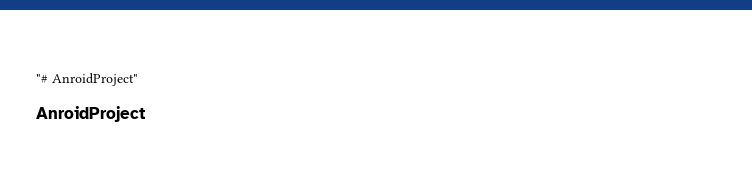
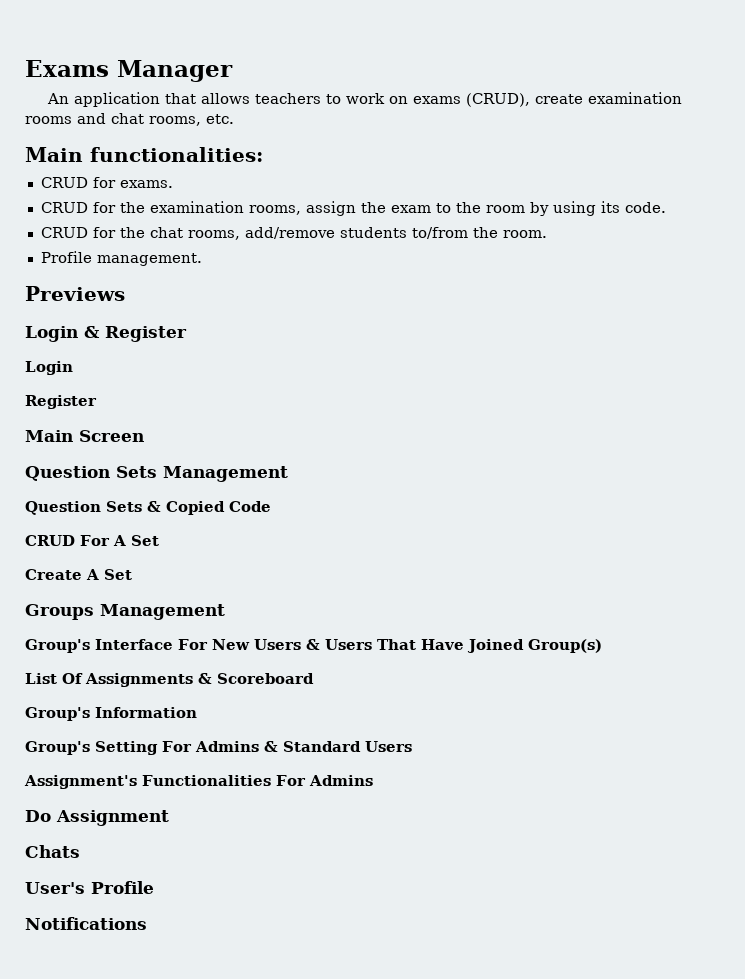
[36,73,138,86] [36,106,146,122] "# AnroidProject" // AnroidProject -> [25,60,233,82] [46,92,682,107] [25,113,234,126] [25,147,263,162] [40,177,173,188] [40,201,666,216] [40,227,547,240] [40,251,202,266] [25,286,125,301] [25,326,187,342] [25,361,73,375] [25,395,97,409] [25,430,144,442] [25,466,288,482] [25,501,271,515] [25,535,159,546] [25,569,132,580] [25,604,225,620] [25,639,602,653] [25,673,314,687] [25,707,197,721] [25,741,412,755] [24,775,373,789] [25,810,169,826] [25,845,80,858] [25,881,154,894] [25,917,147,930] Exams Manager // An application that allows teachers to work on exams (CRUD), create examination rooms and chat rooms, etc. // Main functionalities: // CRUD for exams. // CRUD for the examination rooms, assign the exam to the room by using its code. // CRUD for the chat rooms, add/remove students to/from the room. // Profile management. // Previews // Login & Register // Login // Register // Main Screen // Question Sets Management // Question Sets & Copied Code // CRUD For A Set // Create A Set // Groups Management // Group's Interface For New Users & Users That Have Joined Group(s) // List Of Assignments & Scoreboard // Group's Information // Group's Setting For Admins & Standard Users // Assignment's Functionalities For Admins // Do Assignment // Chats // User's Profile // Notifications

